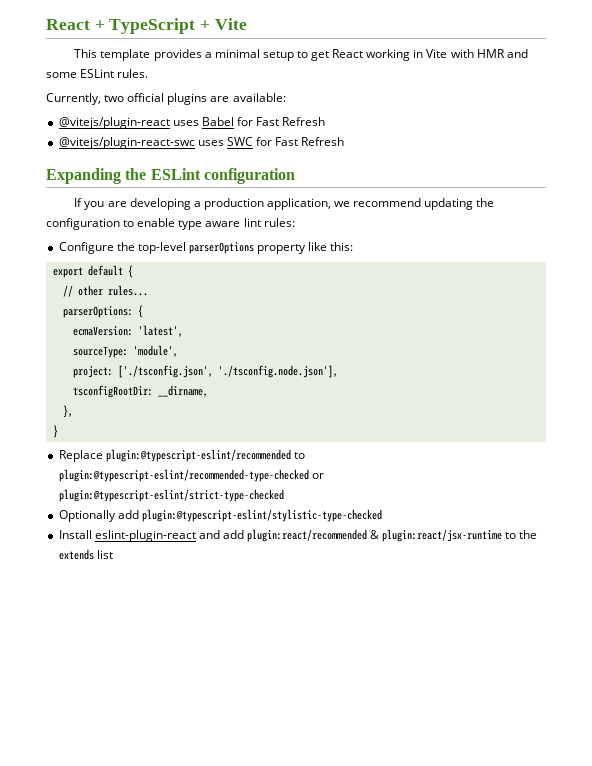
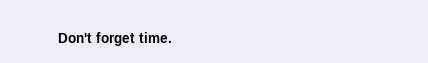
[46,18,247,34] [74,49,528,61] [46,69,149,78] [46,93,286,105] [58,117,326,129] [58,137,345,149] [46,168,295,184] [74,198,495,210] [46,218,295,230] [58,242,354,254] [52,265,133,278] [62,285,148,297] [62,305,143,318] [72,325,183,337] [72,345,178,358] [72,365,338,378] [72,385,208,398] [62,405,73,418] [52,425,58,438] [58,449,305,462] [58,469,324,482] [58,489,284,502] [58,509,382,522] [58,529,538,542] [58,549,113,560] React + TypeScript + Vite // This template provides a minimal setup to get React working in Vite with HMR and some ESLint rules. // Currently, two official plugins are available: // @vitejs/plugin-react uses Babel for Fast Refresh // @vitejs/plugin-react-swc uses SWC for Fast Refresh // Expanding the ESLint configuration // If you are developing a production application, we recommend updating the configuration to enable type aware lint rules: // Configure the top-level parserOptions property like this: // export default { // // other rules... // parserOptions: { // ecmaVersion: 'latest', // sourceType: 'module', // project: ['./tsconfig.json', './tsconfig.node.json'], // tsconfigRootDir: __dirname, // }, // } // Replace plugin:@typescript-eslint/recommended to plugin:@typescript-eslint/recommended-type-checked or plugin:@typescript-eslint/strict-type-checked // Optionally add plugin:@typescript-eslint/stylistic-type-checked // Install eslint-plugin-react and add plugin:react/recommended & plugin:react/jsx-runtime to the extends list -> [58,32,172,46] Don't forget time.

